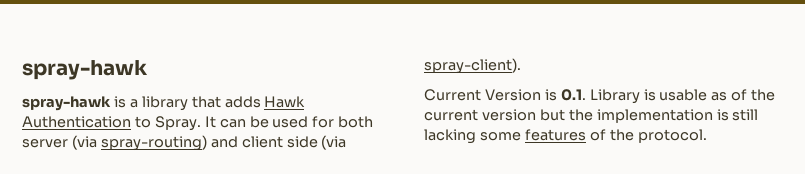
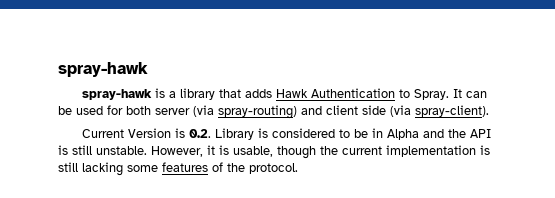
[560,89,586,101] 0.1. -> [189,129,212,138] 0.2.
[659,89,776,101] [424,109,593,121] usable as of the current version but the -> [272,128,492,140] [58,145,382,159] considered to be in Alpha and the API is still unstable. However, it is usable, though the current

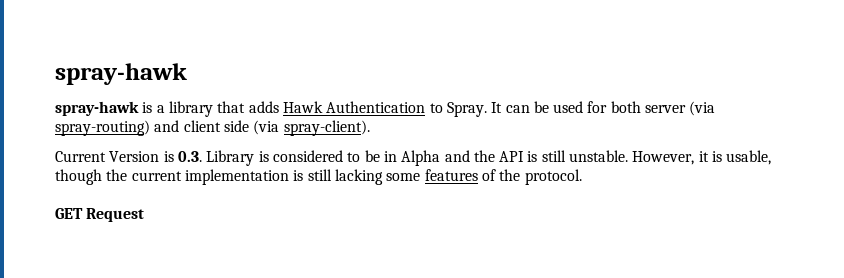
[189,129,212,138] 0.2. -> [177,151,202,162] 0.3.
(298, 168) none -> [55,208,145,222] // GET Request

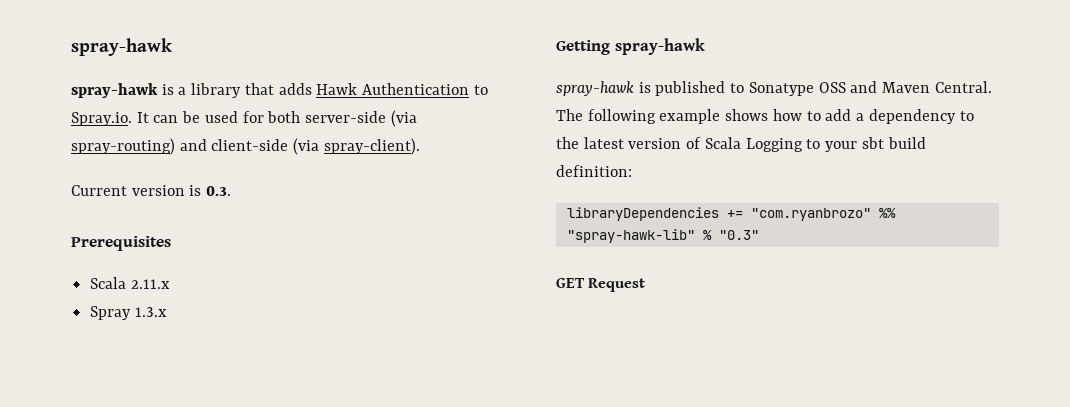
[446,102,487,117] Spray. -> [71,112,132,126] Spray.io.
[645,105,687,113] server -> [305,111,387,123] server-side
[183,120,249,132] client side -> [211,139,289,151] client-side
[109,151,160,162] Version -> [131,185,185,196] version
[206,150,772,166] [55,169,582,185] Library is considered to be in Alpha and the API is still unstable. However, it is usable, though the current implementation is still lacking some features of the protocol. -> [71,236,171,251] [90,277,170,289] [90,306,167,320] [556,38,705,55] [556,81,992,96] [556,109,974,124] [556,137,926,152] [556,165,632,177] [566,207,896,221] [566,229,759,243] // Prerequisites // Scala 2.11.x // Spray 1.3.x // Getting spray-hawk // spray-hawk is published to Sonatype OSS and Maven Central. The following example shows how to add a dependency to the latest version of Scala Logging to your sbt build definition: // libraryDependencies += "com.ryanbrozo" %% "spray-hawk-lib" % "0.3"

